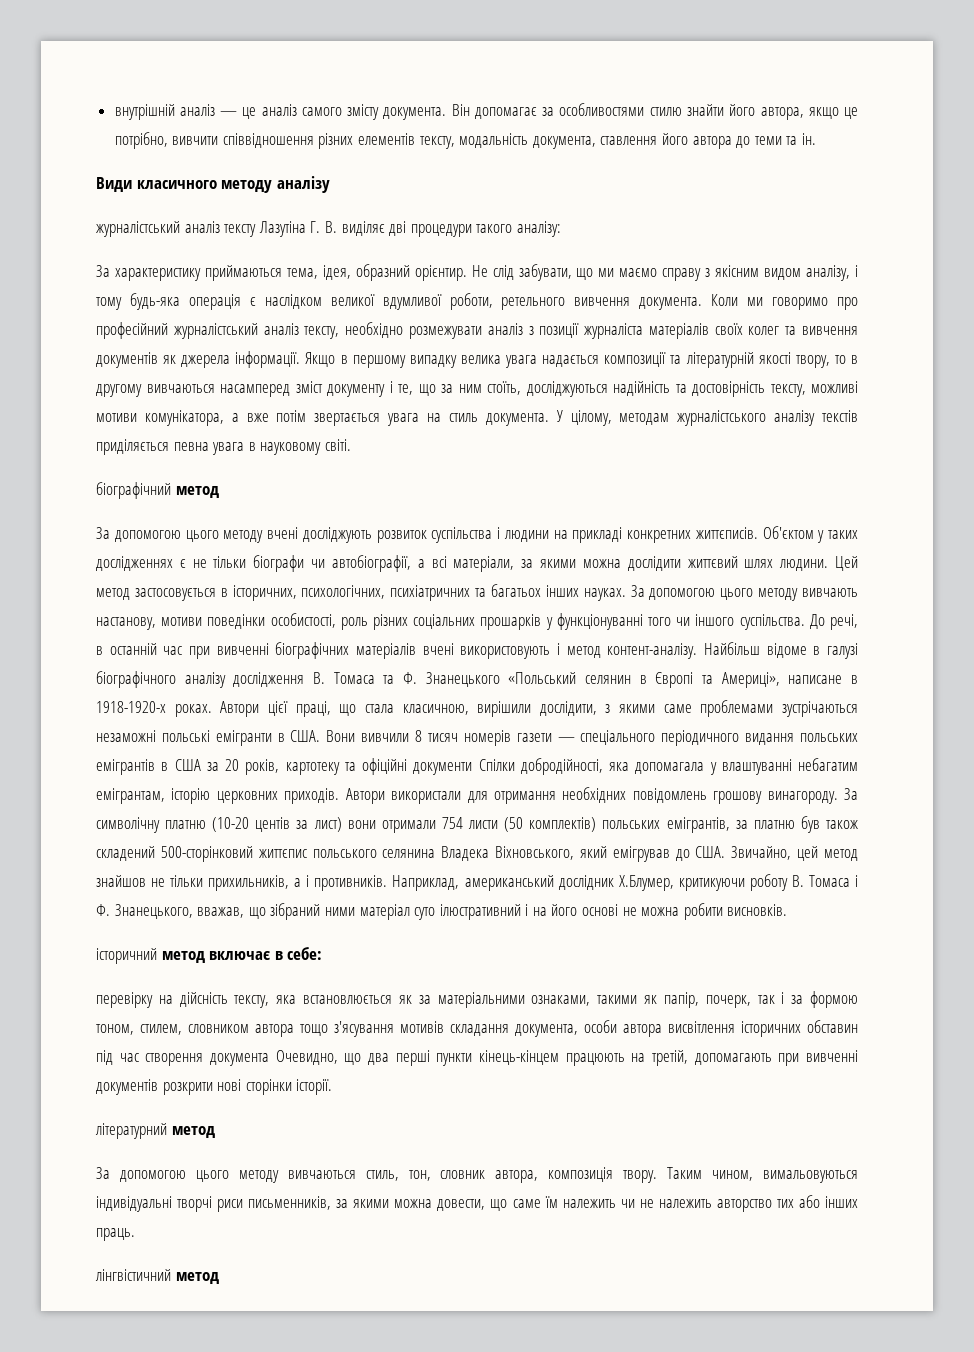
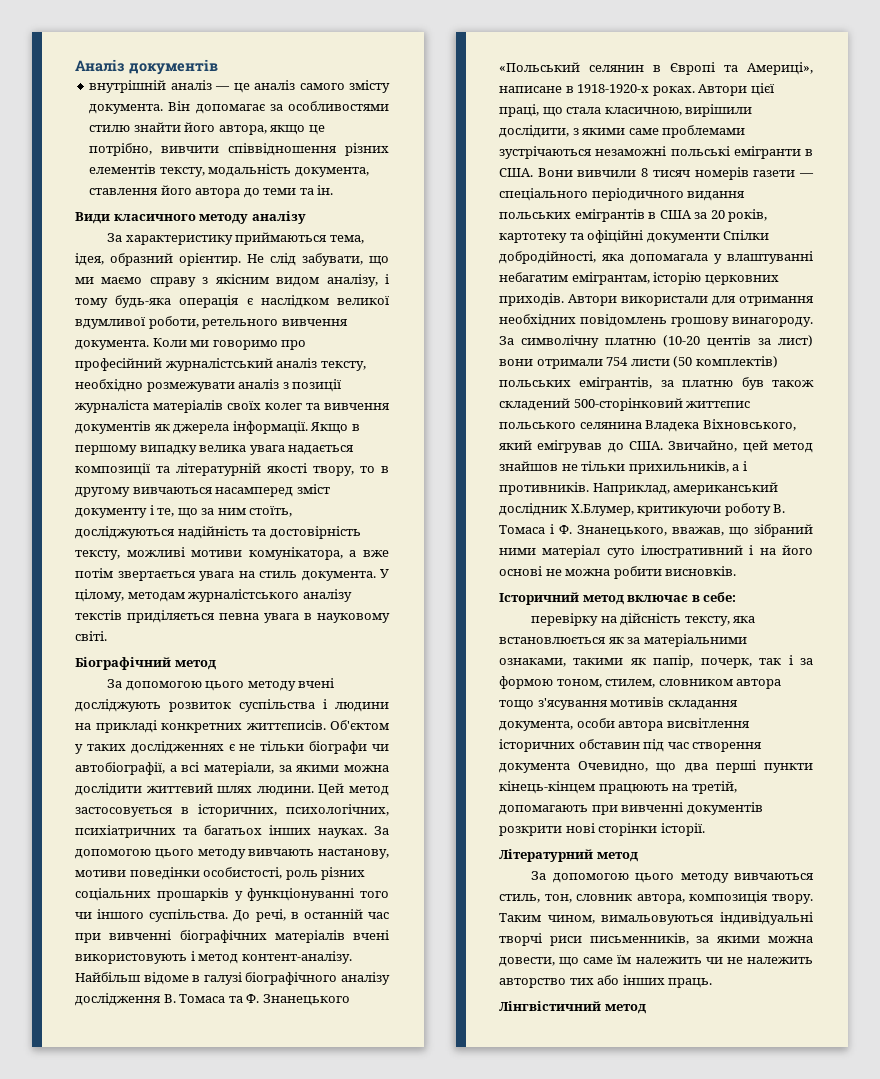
(114, 112) none -> [75,59,218,75] Аналіз документів //
[96,221,561,237] // журналістський аналіз тексту Лазутіна Г. В. виділяє дві процедури такого аналізу: -> (306, 217) none
[96,482,171,499] біографічний -> [75,657,171,670] Біографічний
[96,948,157,964] історичний -> [499,592,579,605] Історичний
[95,1123,167,1139] літературний -> [499,849,593,862] Літературний
[95,1269,171,1281] лінгвістичний -> [499,1001,601,1011] Лінгвістичний

